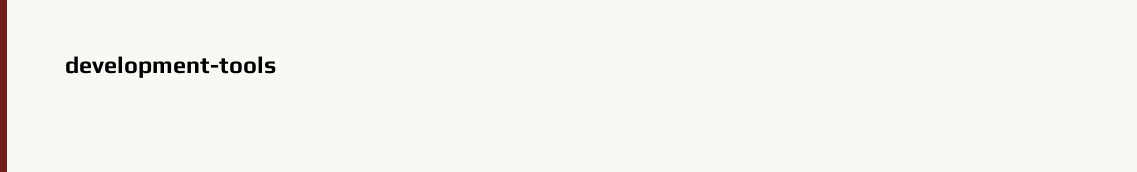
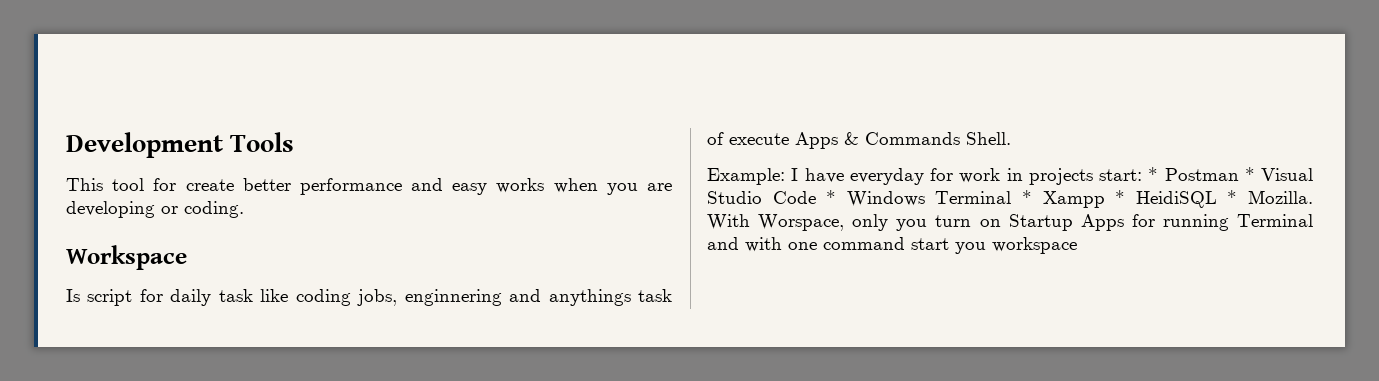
[65,56,276,78] development-tools -> [66,132,295,158] [66,178,672,195] [66,201,244,218] [66,245,187,270] [66,289,672,306] [707,132,1011,149] [707,167,1313,185] [707,190,1313,208] [707,214,1313,231] [707,237,1077,254] Development Tools // This tool for create better performance and easy works when you are developing or coding. // Workspace // Is script for daily task like coding jobs, enginnering and anythings task of execute Apps & Commands Shell. // Example: I have everyday for work in projects start: * Postman * Visual Studio Code * Windows Terminal * Xampp * HeidiSQL * Mozilla. With Worspace, only you turn on Startup Apps for running Terminal and with one command start you workspace

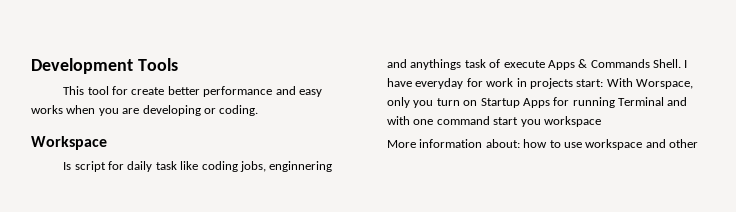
[707,168,785,185] // Example: -> (681, 63) none
[1148,167,1313,181] [707,190,1313,208] * Postman * Visual Studio Code * Windows Terminal * Xampp * HeidiSQL * Mozilla. -> (604, 83) none
(1077, 245) none -> [387,139,698,150] // More information about: how to use workspace and other

